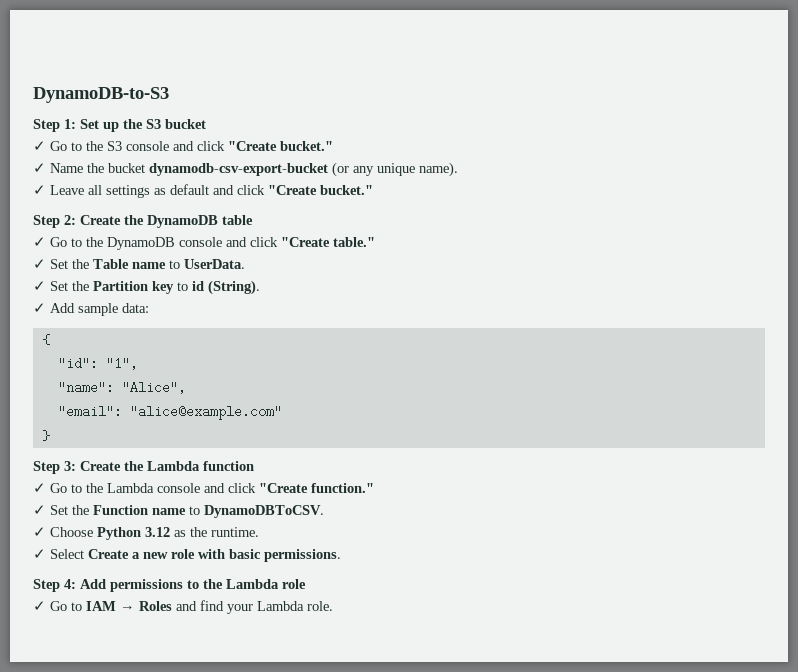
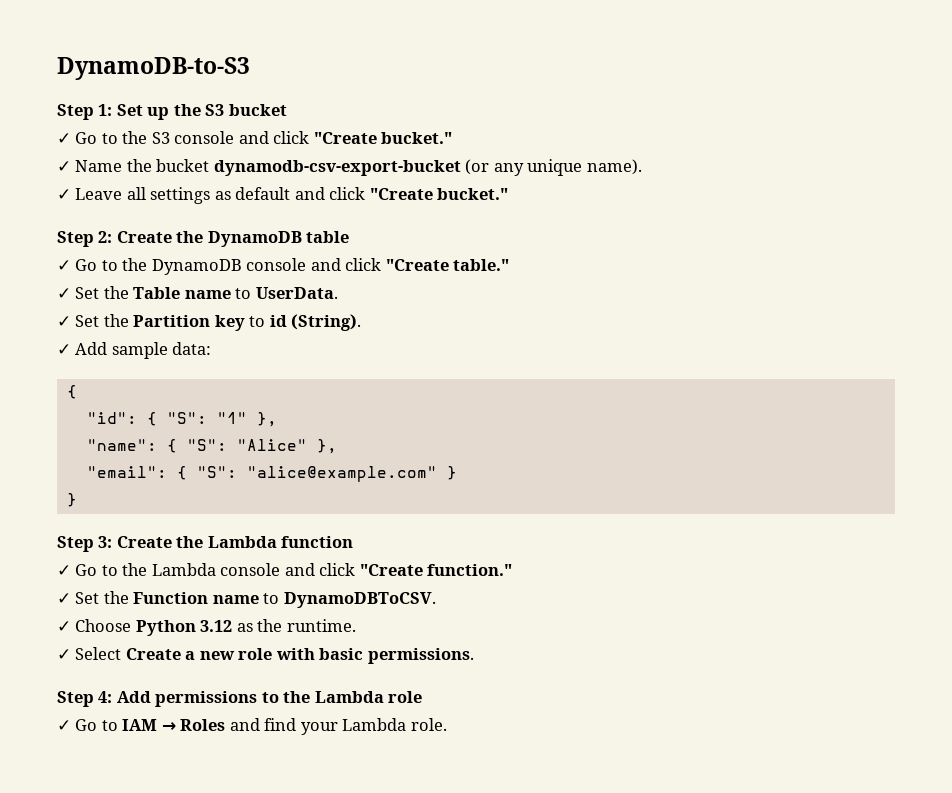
[105,357,138,370] [57,381,186,394] "1", // "name": "Alice", -> [146,412,277,427] [86,439,337,454] { "S": "1" }, // "name": { "S": "Alice" },
(122, 411) none -> [176,466,237,480] { "S":
(282, 412) none -> [446,466,457,480] }

